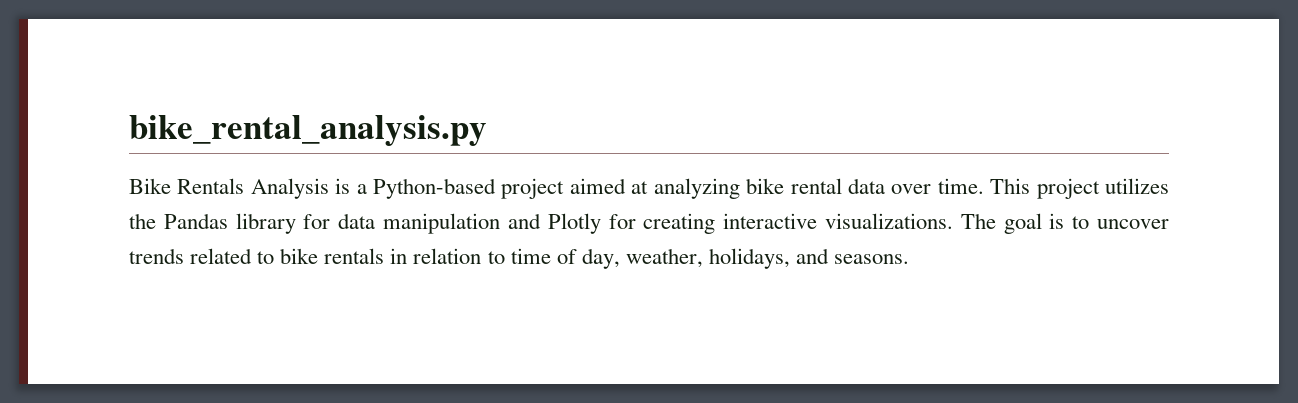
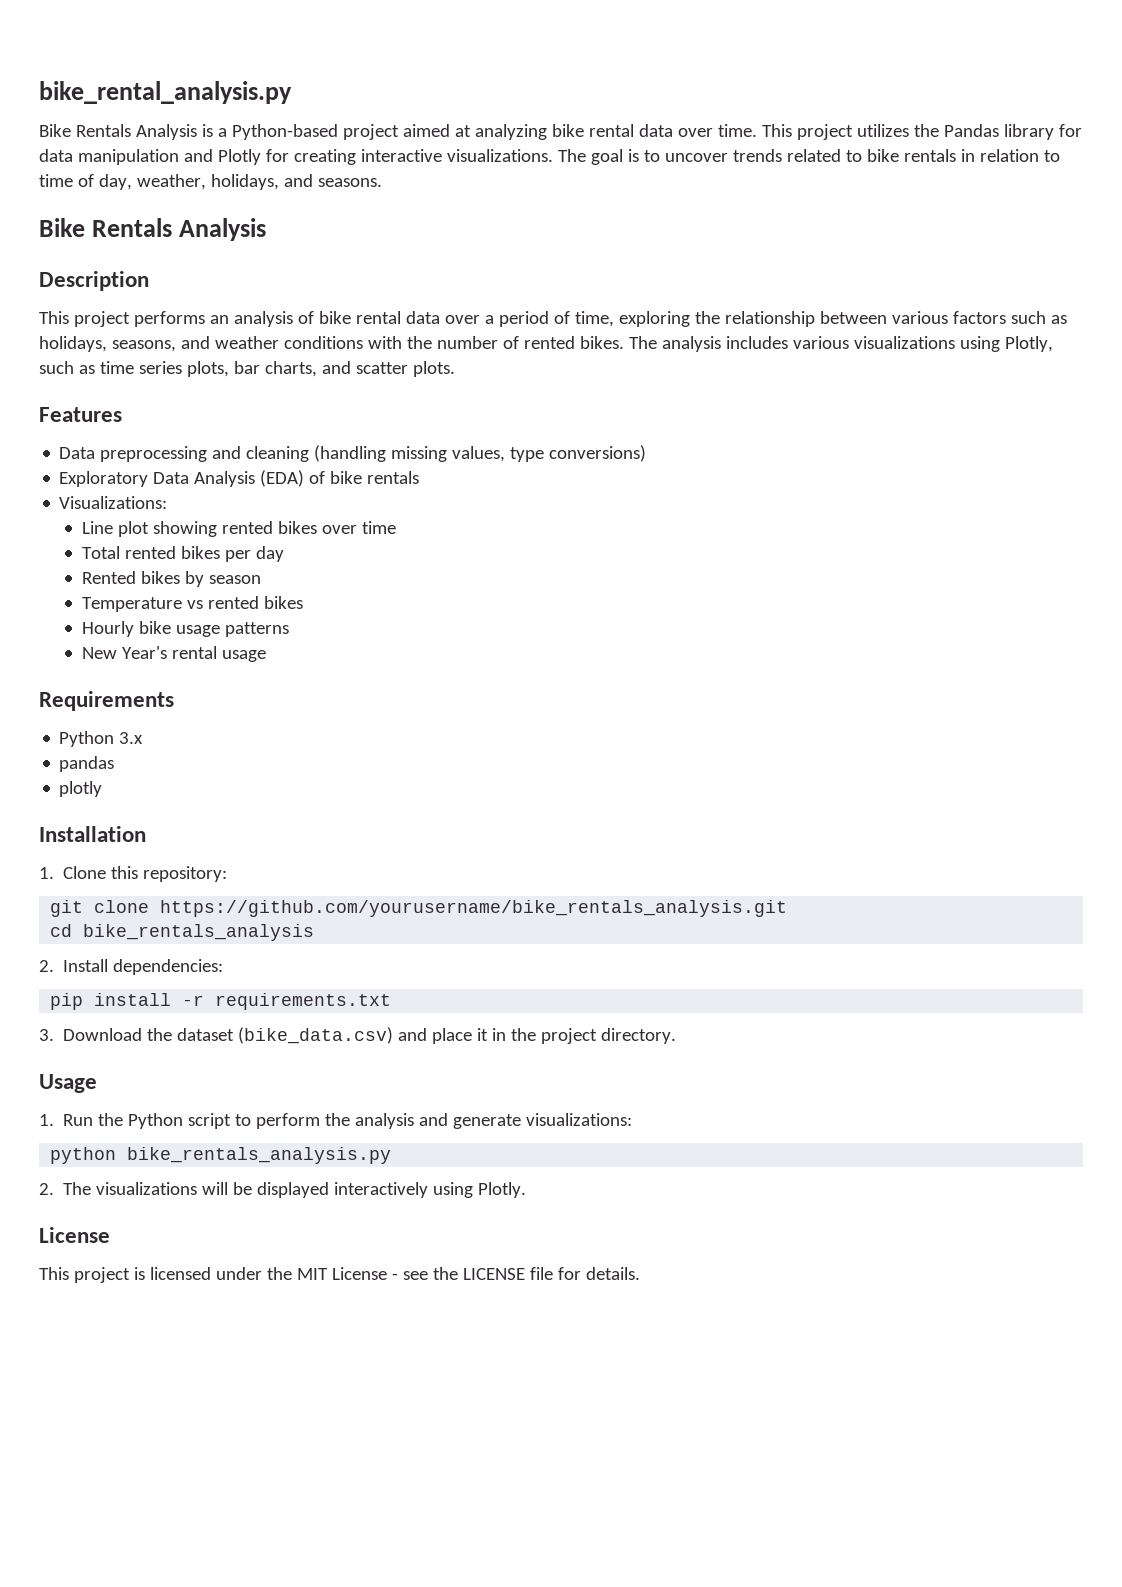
(910, 259) none -> [39,218,267,241] [39,271,149,291] [39,311,1067,327] [39,336,1053,352] [39,361,455,377] [39,407,122,422] [59,445,647,462] [59,470,420,487] [59,496,168,509] [81,521,396,537] [81,546,284,562] [81,571,261,587] [81,596,303,612] [81,621,289,637] [81,646,266,662] [39,691,174,711] [59,731,144,747] [59,756,115,772] [59,781,103,797] [39,826,146,842] [39,866,228,882] [50,900,788,917] [50,924,315,941] [39,959,224,975] [50,993,392,1010] [39,1027,677,1044] [39,1074,97,1093] [39,1113,633,1129] [50,1147,392,1164] [39,1182,527,1198] [39,1227,110,1243] [39,1267,640,1283] // Bike Rentals Analysis // Description // This project performs an analysis of bike rental data over a period of time, exploring the relationship between various factors such as holidays, seasons, and weather conditions with the number of rented bikes. The analysis includes various visualizations using Plotly, such as time series plots, bar charts, and scatter plots. // Features // Data preprocessing and cleaning (handling missing values, type conversions) // Exploratory Data Analysis (EDA) of bike rentals // Visualizations: // Line plot showing rented bikes over time // Total rented bikes per day // Rented bikes by season // Temperature vs rented bikes // Hourly bike usage patterns // New Year's rental usage // Requirements // Python 3.x // pandas // plotly // Installation // 1. Clone this repository: // git clone https://github.com/yourusername/bike_rentals_analysis.git // cd bike_rentals_analysis // 2. Install dependencies: // pip install -r requirements.txt // 3. Download the dataset (bike_data.csv) and place it in the project directory. // Usage // 1. Run the Python script to perform the analysis and generate visualizations: // python bike_rentals_analysis.py // 2. The visualizations will be displayed interactively using Plotly. // License // This project is licensed under the MIT License - see the LICENSE file for details.

